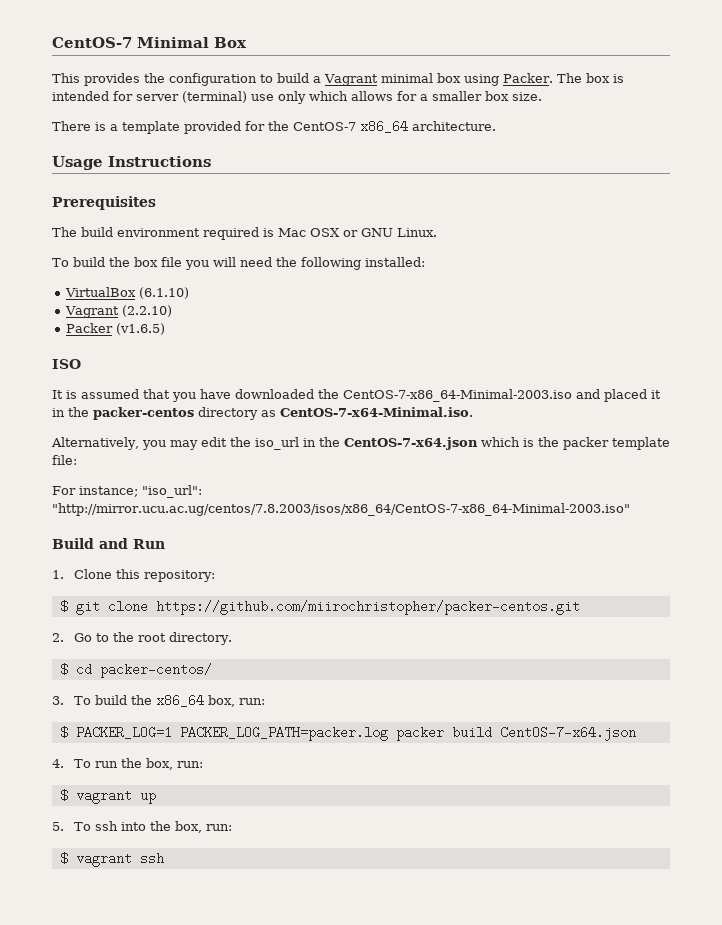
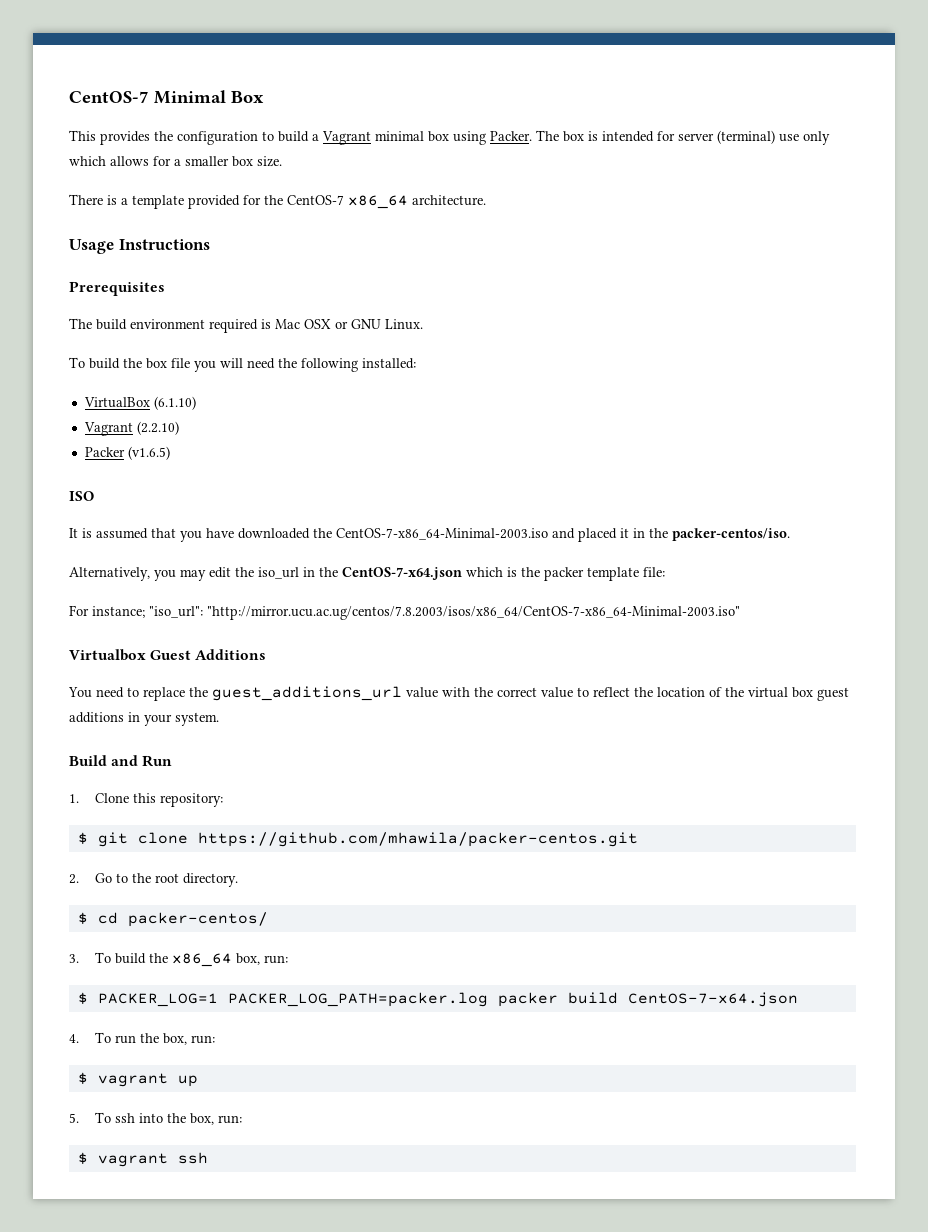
[93,407,473,420] packer-centos directory as CentOS-7-x64-Minimal.iso. -> [672,528,790,541] packer-centos/iso.
(630, 509) none -> [69,649,267,661] [68,686,849,701] [69,712,219,726] // Virtualbox Guest Additions // You need to replace the guest_additions_url value with the correct value to reflect the location of the virtual box guest additions in your system.
[155,600,580,615] https://github.com/miirochristopher/packer-centos.git -> [197,832,638,847] https://github.com/mhawila/packer-centos.git

